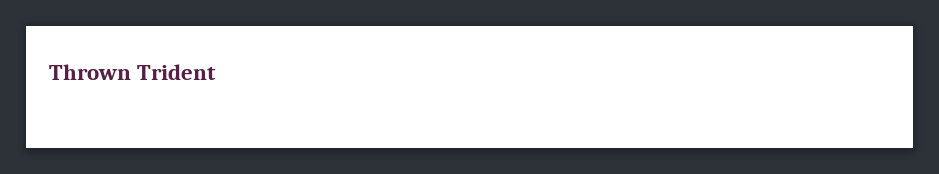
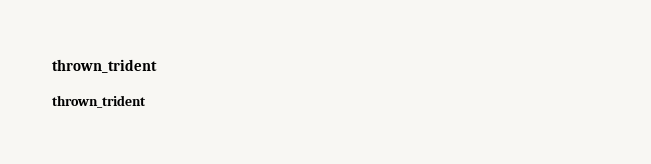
[49,64,217,80] Thrown Trident -> [52,59,157,73] [52,95,146,108] thrown_trident // thrown_trident

